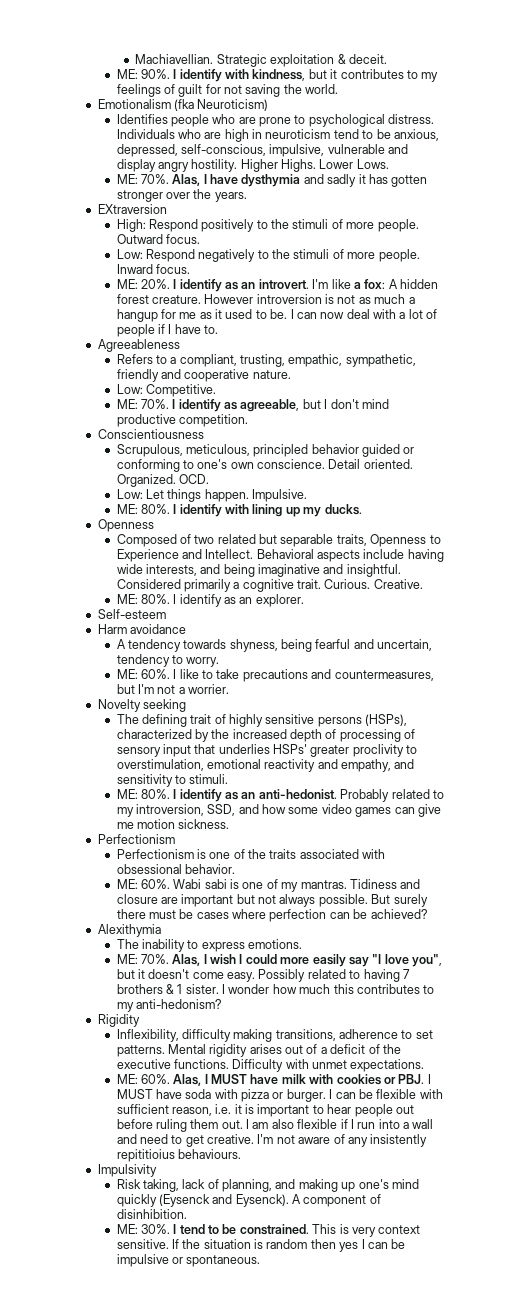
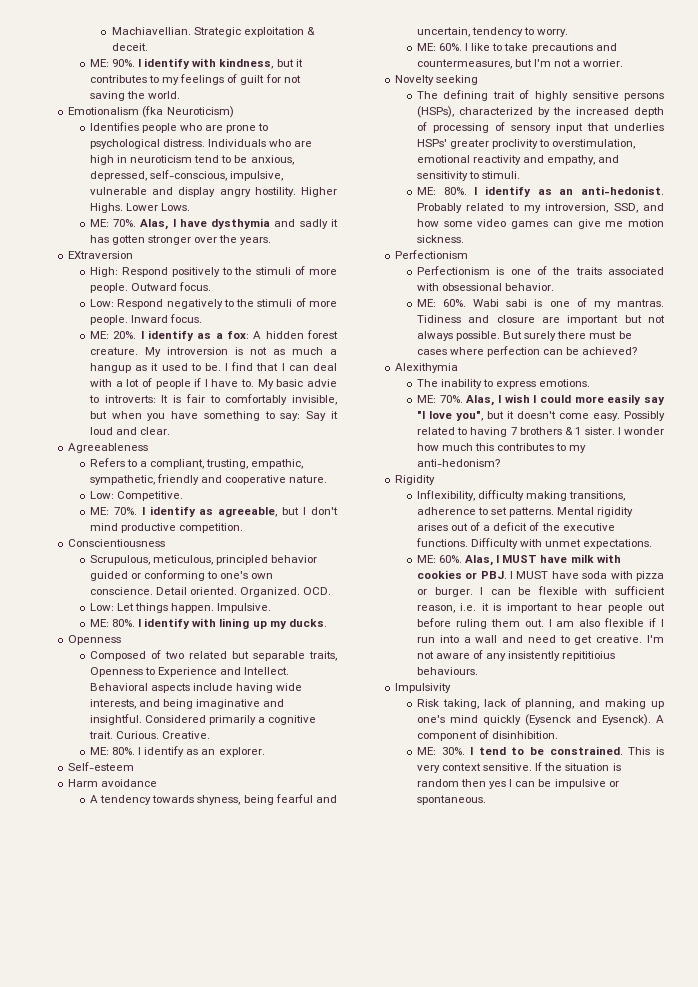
[241,279,351,289] an introvert. I'm like -> (212, 336) none
[204,294,254,304] However -> [144,347,161,357] My
[160,309,197,319] for me -> (131, 368) none
[296,312,345,319] can now -> [231,362,309,371] find that I can
(219, 329) none -> [257,379,337,389] [88,394,337,405] [89,411,338,421] [89,427,171,435] My basic advie to introverts: It is fair to comfortably invisible, but when you have something to say: Say it loud and clear.

